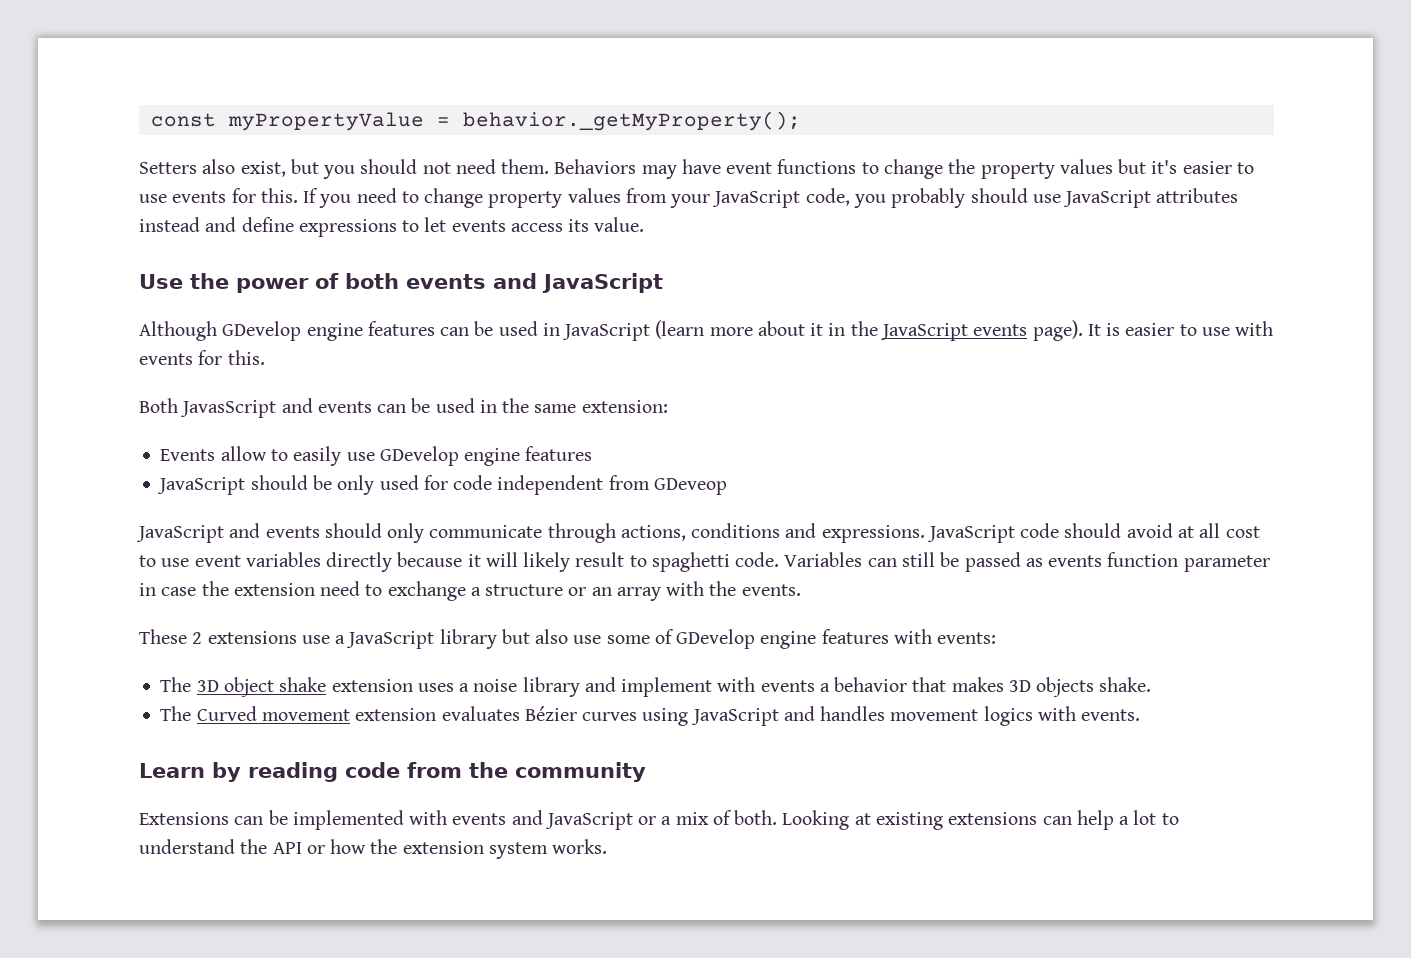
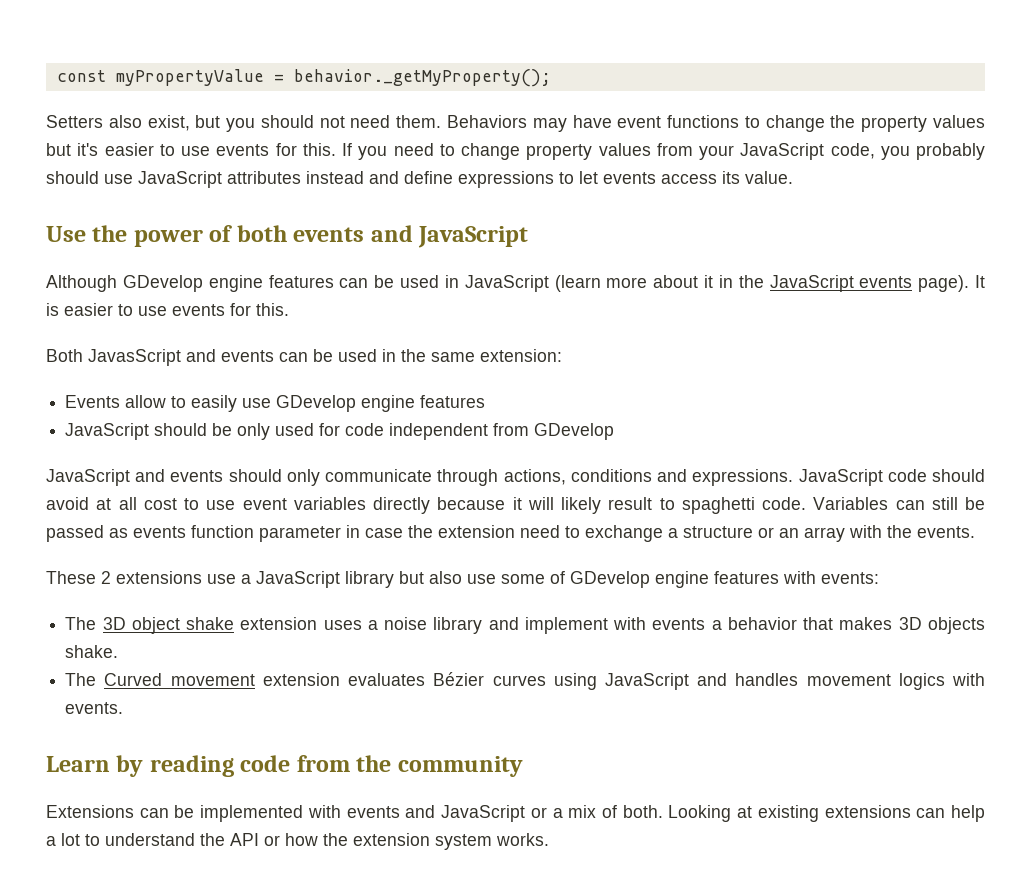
[1235,321,1274,336] with -> (167, 311) none
[653,478,727,495] GDeveop -> [534,423,615,440] GDevelop

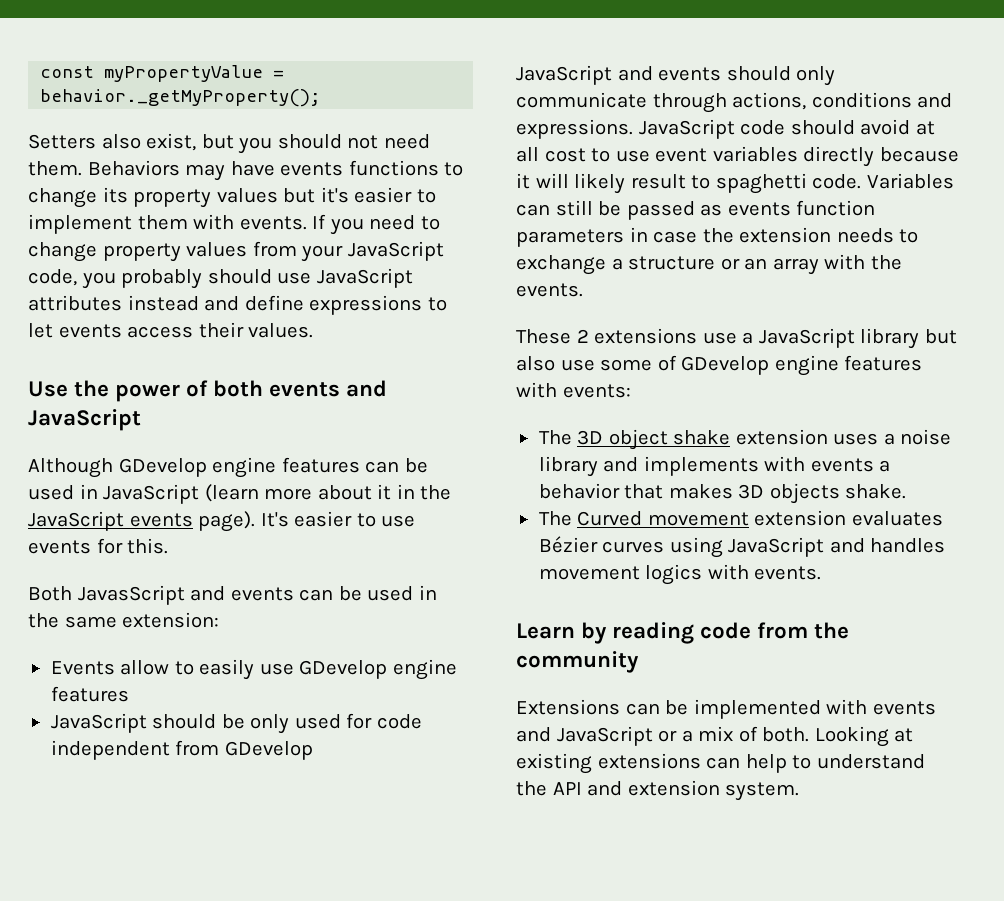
[617,116,662,128] event -> [280,162,344,176] events
[830,115,856,128] the -> [102,187,128,203] its
[181,143,336,156] use events for this. -> [28,214,307,234] implement them with events.
[722,171,793,184] its value. -> [198,322,314,338] their values.
[975,275,986,288] [46,303,59,316] It is -> [260,512,289,527] It's
[259,526,341,542] parameter -> [516,229,624,247] parameters
[520,525,560,538] need -> [836,228,894,243] needs
[524,617,608,634] implement -> [643,456,759,476] implements
[46,833,80,846] a lot -> (787, 763) none
[264,833,549,850] or how the extension system works. -> [587,780,800,801] and extension system.

